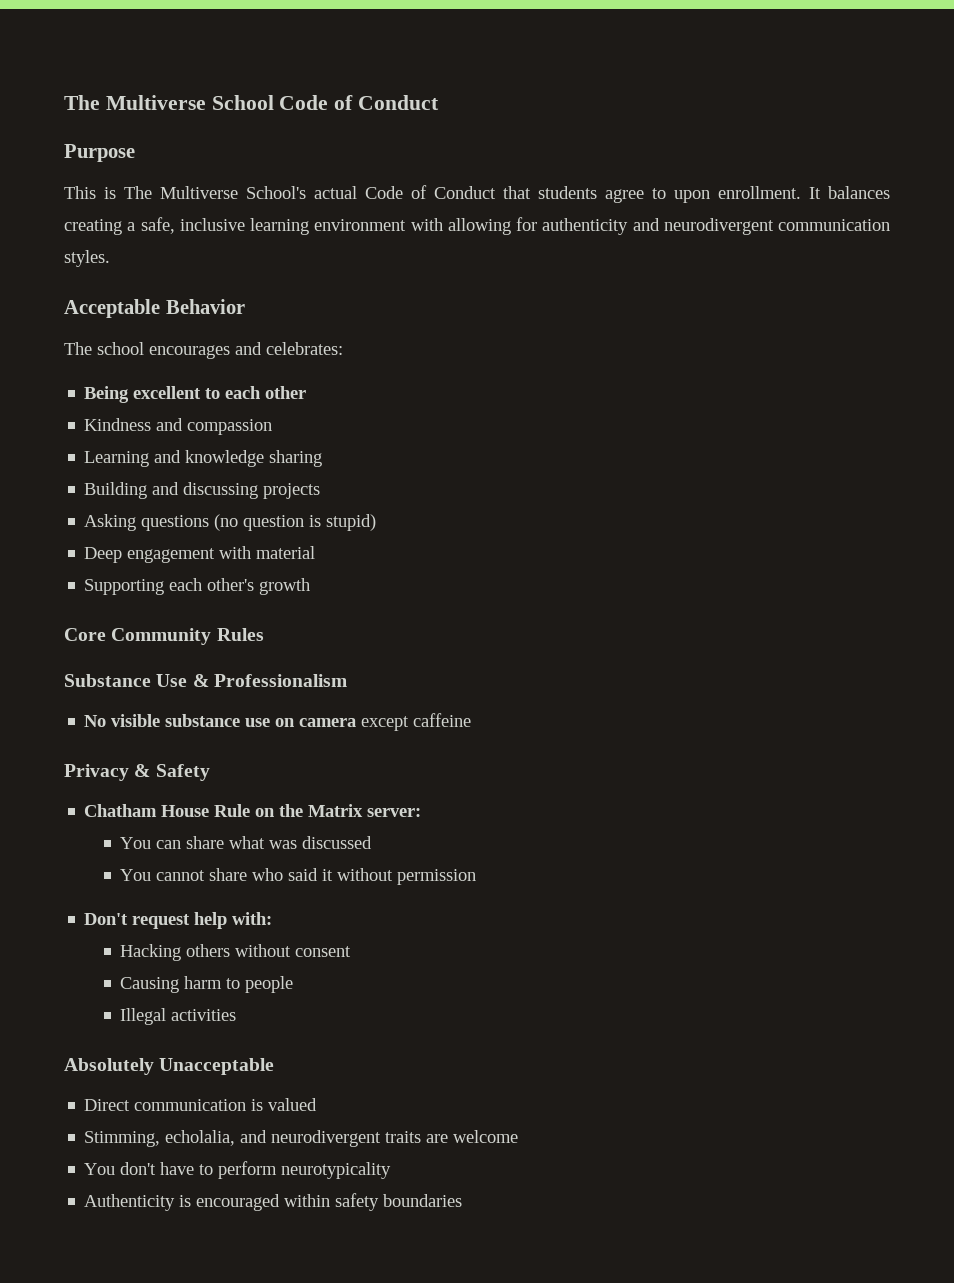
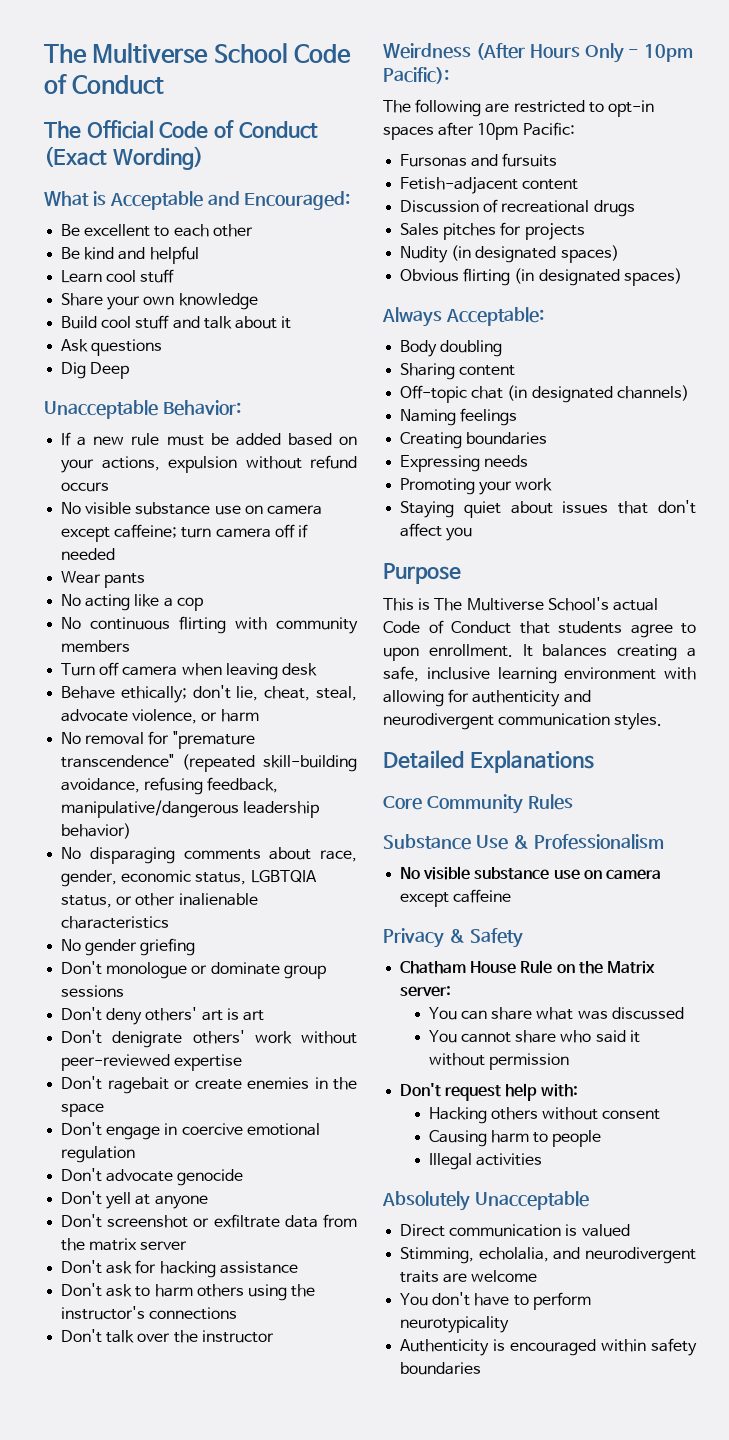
(440, 102) none -> [44,120,318,139] [44,146,203,170] [44,191,351,210] [61,224,253,237] [61,246,199,264] [61,269,175,283] [61,293,258,310] [61,315,292,329] [61,339,163,356] [61,362,130,379] [44,400,241,419] [61,432,357,446] [61,455,357,473] [61,482,110,492] [61,502,322,515] [61,524,308,542] [61,548,116,560] [61,571,146,588] [61,594,203,611] [61,616,358,634] [61,640,131,652] [61,662,317,680] [61,685,357,703] [61,709,259,724] [61,731,255,749] [61,754,357,772] [61,777,279,795] [61,800,320,818] [61,823,132,839] [61,847,357,864] [61,870,317,887] [61,893,258,908] [61,916,170,929] [61,938,196,956] [61,961,326,979] [61,985,125,997] [61,1007,264,1025] [61,1030,357,1048] [61,1054,243,1071] [61,1076,357,1094] [61,1103,105,1117] [61,1122,320,1140] [61,1146,136,1163] [61,1168,244,1186] [61,1191,208,1209] [61,1214,357,1228] [61,1238,188,1251] [61,1260,298,1278] [61,1283,316,1301] [61,1306,238,1320] [61,1329,274,1343] [383,43,694,63] [383,67,449,84] [383,99,654,117] [383,122,575,140] [400,153,558,167] [400,177,579,194] [400,199,635,217] [400,222,585,240] [400,245,619,263] [400,268,682,286] [382,307,544,327] [400,340,503,357] [400,363,516,380] [400,385,689,403] [400,408,518,426] [400,432,548,449] [400,455,529,472] [400,478,553,495] [400,500,696,518] [400,523,473,541] // The Official Code of Conduct (Exact Wording) // What is Acceptable and Encouraged: // Be excellent to each other // Be kind and helpful // Learn cool stuff // Share your own knowledge // Build cool stuff and talk about it // Ask questions // Dig Deep // Unacceptable Behavior: // If a new rule must be added based on your actions, expulsion without refund occurs // No visible substance use on camera except caffeine; turn camera off if needed // Wear pants // No acting like a cop // No continuous flirting with community members // Turn off camera when leaving desk // Behave ethically; don't lie, cheat, steal, advocate violence, or harm // No removal for "premature transcendence" (repeated skill-building avoidance, refusing feedback, manipulative/dangerous leadership behavior) // No disparaging comments about race, gender, economic status, LGBTQIA status, or other inalienable characteristics // No gender griefing // Don't monologue or dominate group sessions // Don't deny others' art is art // Don't denigrate others' work without peer-reviewed expertise // Don't ragebait or create enemies in the space // Don't engage in coercive emotional regulation // Don't advocate genocide // Don't yell at anyone // Don't screenshot or exfiltrate data from the matrix server // Don't ask for hacking assistance // Don't ask to harm others using the instructor's connections // Don't talk over the instructor // Weirdness (After Hours Only - 10pm Pacific): // The following are restricted to opt-in spaces after 10pm Pacific: // Fursonas and fursuits // Fetish-adjacent content // Discussion of recreational drugs // Sales pitches for projects // Nudity (in designated spaces) // Obvious flirting (in designated spaces) // Always Acceptable: // Body doubling // Sharing content // Off-topic chat (in designated channels) // Naming feelings // Creating boundaries // Expressing needs // Promoting your work // Staying quiet about issues that don't affect you
[64,299,245,318] [64,342,343,359] [84,386,307,403] [84,418,273,435] [84,450,323,467] [84,482,321,499] [84,514,377,531] [84,546,316,563] [84,578,311,595] Acceptable Behavior // The school encourages and celebrates: // Being excellent to each other // Kindness and compassion // Learning and knowledge sharing // Building and discussing projects // Asking questions (no question is stupid) // Deep engagement with material // Supporting each other's growth -> [383,750,594,773] Detailed Explanations

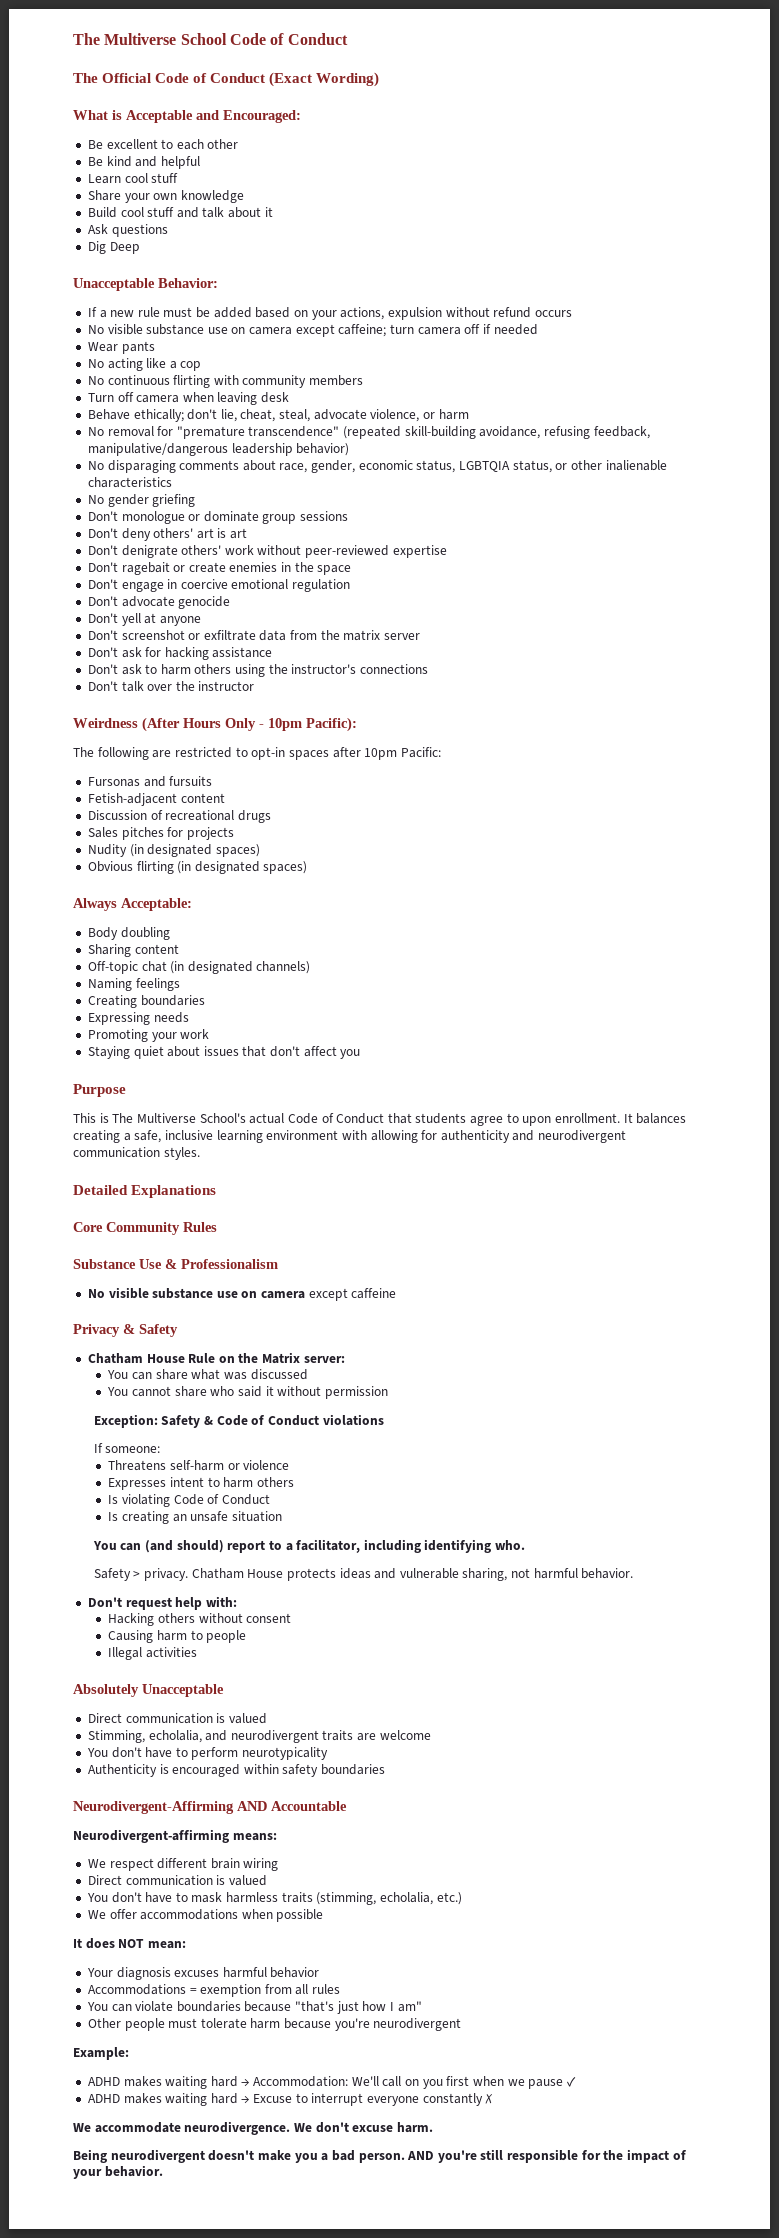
(570, 1061) none -> [93,1414,384,1428] [93,1443,161,1453] [108,1460,290,1471] [108,1477,295,1490] [108,1494,271,1507] [108,1511,283,1524] [92,1539,526,1553] [93,1568,634,1581] // Exception: Safety & Code of Conduct violations // If someone: // Threatens self-harm or violence // Expresses intent to harm others // Is violating Code of Conduct // Is creating an unsafe situation // You can (and should) report to a facilitator, including identifying who. // Safety > privacy. Chatham House protects ideas and vulnerable sharing, not harmful behavior.
(482, 1368) none -> [73,1801,347,1814] [73,1829,277,1843] [87,1858,279,1871] [87,1875,267,1886] [86,1892,462,1905] [87,1909,324,1922] [73,1938,186,1949] [86,1967,320,1980] [87,1984,341,1997] [86,2001,422,2014] [87,2018,462,2031] [73,2047,129,2060] [87,2076,576,2089] [87,2093,494,2106] [73,2121,433,2135] [73,2149,687,2163] [73,2165,163,2179] // Neurodivergent-Affirming AND Accountable // Neurodivergent-affirming means: // We respect different brain wiring // Direct communication is valued // You don't have to mask harmless traits (stimming, echolalia, etc.) // We offer accommodations when possible // It does NOT mean: // Your diagnosis excuses harmful behavior // Accommodations = exemption from all rules // You can violate boundaries because "that's just how I am" // Other people must tolerate harm because you're neurodivergent // Example: // ADHD makes waiting hard → Accommodation: We'll call on you first when we pause ✓ // ADHD makes waiting hard → Excuse to interrupt everyone constantly ✗ // We accommodate neurodivergence. We don't excuse harm. // Being neurodivergent doesn't make you a bad person. AND you're still responsible for the impact of your behavior.

